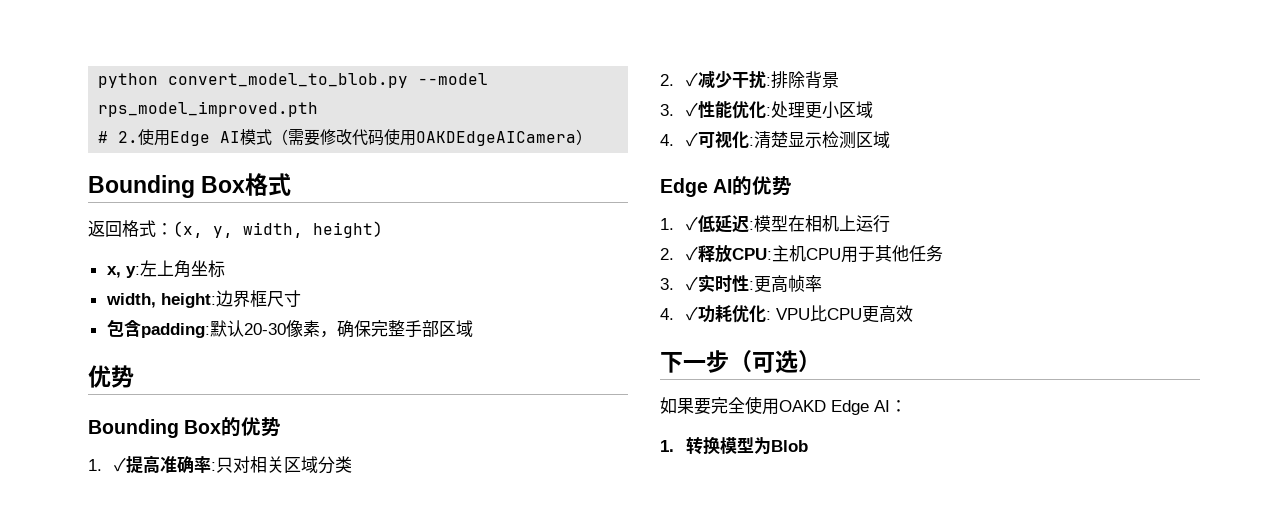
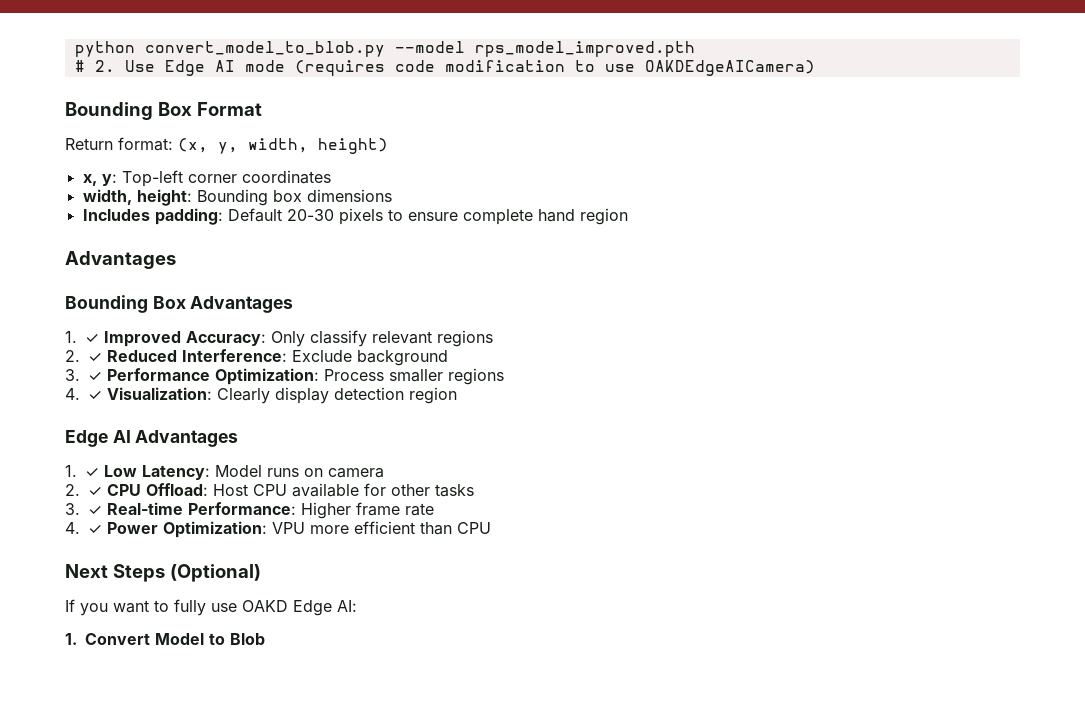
[138,129,593,146] [88,173,292,198] [88,220,173,237] 使用Edge AI模式（需要修改代码使用OAKDEdgeAICamera） // Bounding Box格式 // 返回格式： -> [124,60,815,76] [65,102,262,120] [65,137,173,151] Use Edge AI mode (requires code modification to use OAKDEdgeAICamera) // Bounding Box Format // Return format:
[139,260,225,278] 左上角坐标 -> [121,170,331,187] Top-left corner coordinates
[215,290,301,307] [106,319,473,338] [88,365,134,388] [88,417,282,438] [88,455,353,474] [660,71,840,89] [660,100,874,119] [660,131,891,149] [660,176,793,197] [660,215,891,233] [660,245,944,263] [660,274,823,293] [660,305,914,323] [660,350,821,373] [660,396,779,415] 边界框尺寸 // 包含padding:默认20-30像素，确保完整手部区域 // 优势 // Bounding Box的优势 // 1. ✓提高准确率:只对相关区域分类 // 2. ✓减少干扰:排除背景 // 3. ✓性能优化:处理更小区域 // 4. ✓可视化:清楚显示检测区域 // Edge AI的优势 // 1. ✓低延迟:模型在相机上运行 // 2. ✓释放CPU:主机CPU用于其他任务 // 3. ✓实时性:更高帧率 // 4. ✓功耗优化: VPU比CPU更高效 // 下一步（可选） // 如果要完全使用 -> [196,189,392,206] [82,208,628,225] [65,251,176,269] [65,295,294,313] [65,330,493,347] [65,349,448,366] [65,368,504,385] [65,387,457,404] [65,430,239,447] [65,465,384,480] [65,483,474,497] [65,502,434,519] [65,521,491,538] [65,564,261,582] [65,599,237,616] Bounding box dimensions // Includes padding: Default 20-30 pixels to ensure complete hand region // Advantages // Bounding Box Advantages // 1. ✓ Improved Accuracy: Only classify relevant regions // 2. ✓ Reduced Interference: Exclude background // 3. ✓ Performance Optimization: Process smaller regions // 4. ✓ Visualization: Clearly display detection region // Edge AI Advantages // 1. ✓ Low Latency: Model runs on camera // 2. ✓ CPU Offload: Host CPU available for other tasks // 3. ✓ Real-time Performance: Higher frame rate // 4. ✓ Power Optimization: VPU more efficient than CPU // Next Steps (Optional) // If you want to fully use
[874,400,907,412] [660,437,772,455] AI： // 1.转换模型为 -> [337,600,357,612] [65,633,225,645] AI: // 1. Convert Model to

